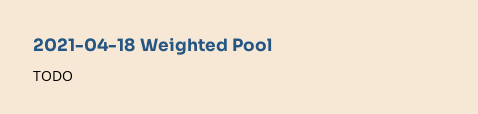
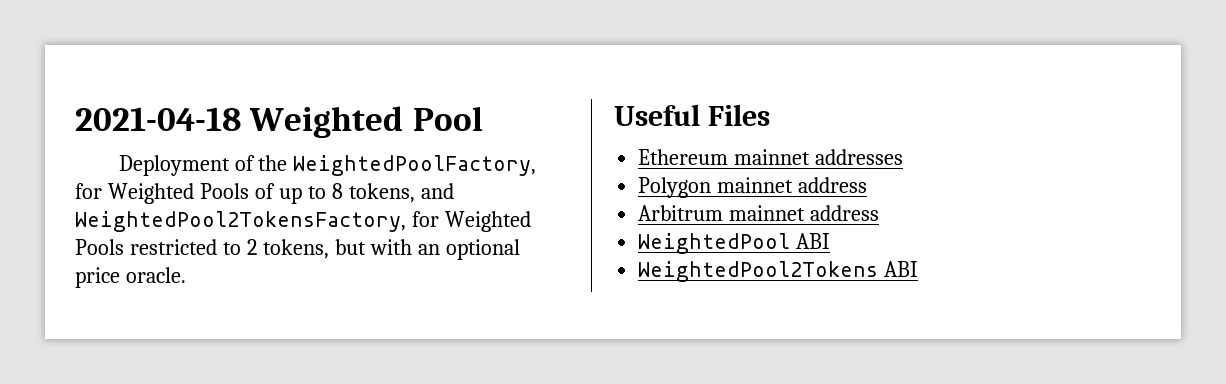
[33,71,73,81] TODO -> [118,155,537,176] [75,183,454,204] [75,211,531,232] [75,239,520,260] [75,267,186,288] [614,104,770,126] [638,149,904,165] [638,177,868,198] [638,205,880,221] [638,233,831,254] [638,261,919,282] Deployment of the WeightedPoolFactory, for Weighted Pools of up to 8 tokens, and WeightedPool2TokensFactory, for Weighted Pools restricted to 2 tokens, but with an optional price oracle. // Useful Files // Ethereum mainnet addresses // Polygon mainnet address // Arbitrum mainnet address // WeightedPool ABI // WeightedPool2Tokens ABI

